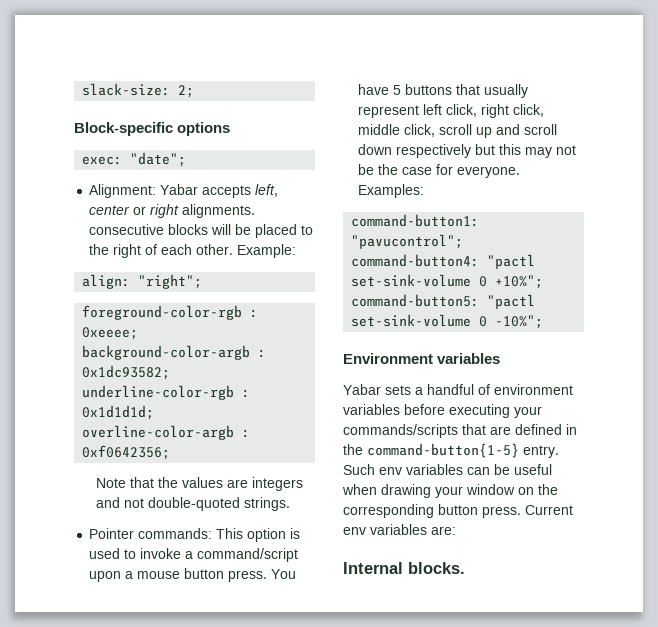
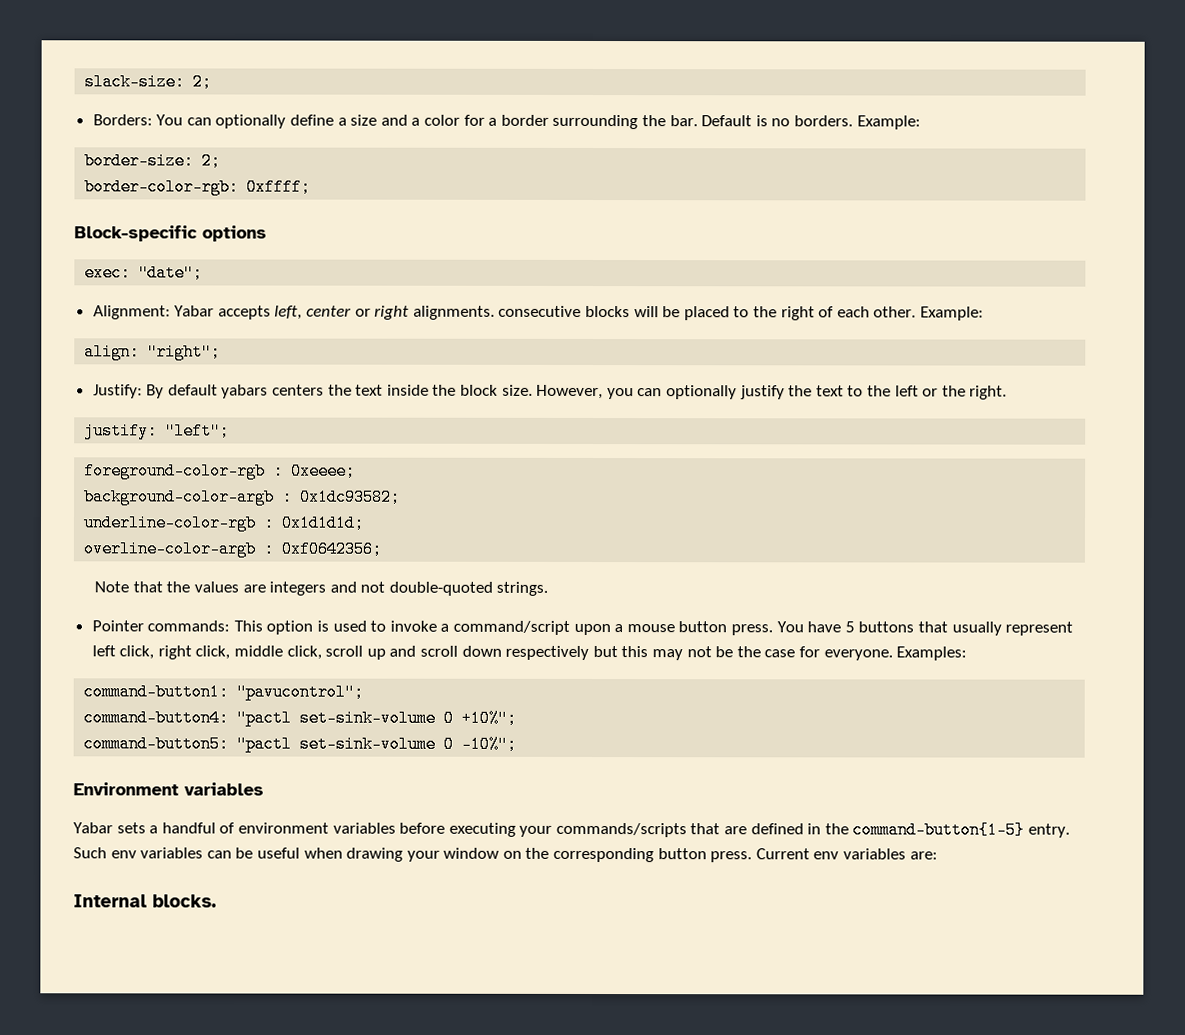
(195, 91) none -> [92,114,921,130] [84,152,222,170] [84,178,312,196] // Borders: You can optionally define a size and a color for a border surrounding the bar. Default is no borders. Example: // border-size: 2; // border-color-rgb: 0xffff;
(203, 281) none -> [92,384,1008,400] [84,422,231,440] // Justify: By default yabars centers the text inside the block size. However, you can optionally justify the text to the left or the right. // justify: "left";

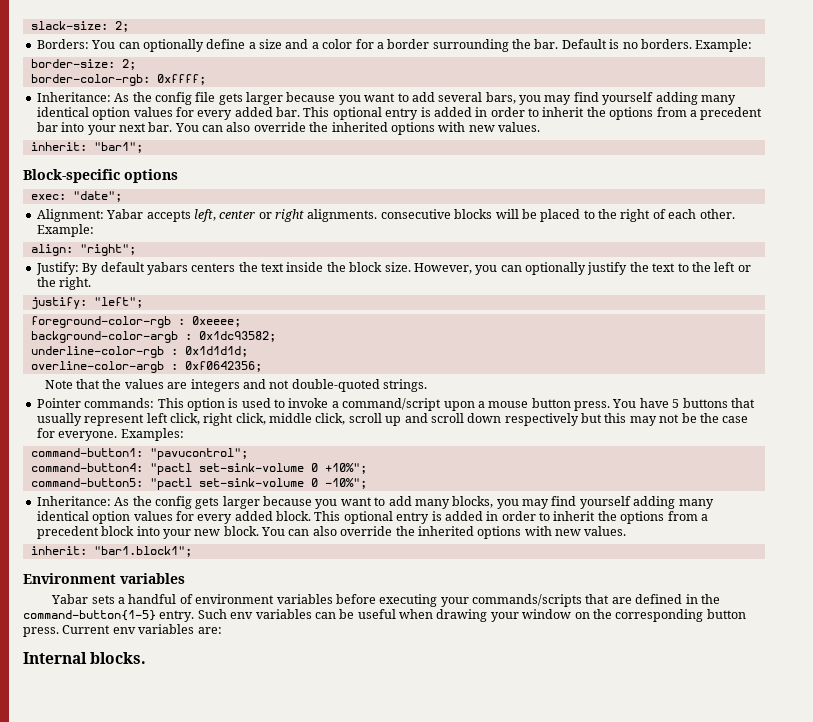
(312, 187) none -> [36,92,736,105] [36,107,763,120] [36,122,540,135] [30,142,143,153] // Inheritance: As the config file gets larger because you want to add several bars, you may find yourself adding many identical option values for every added bar. This optional entry is added in order to inherit the options from a precedent bar into your next bar. You can also override the inherited options with new values. // inherit: "bar1";
(518, 744) none -> [36,496,714,509] [36,511,708,524] [36,526,627,539] [30,546,192,557] // Inheritance: As the config gets larger because you want to add many blocks, you may find yourself adding many identical option values for every added block. This optional entry is added in order to inherit the options from a precedent block into your new block. You can also override the inherited options with new values. // inherit: "bar1.block1";

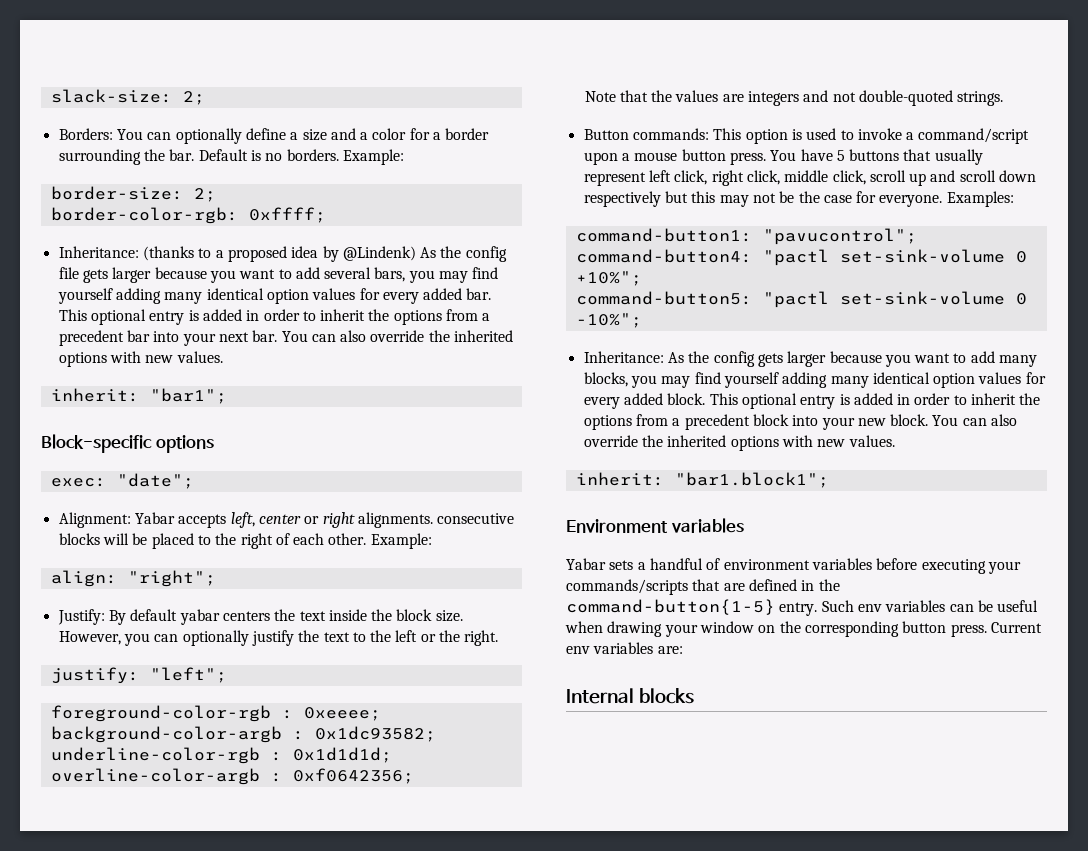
(111, 97) none -> [142,246,416,262] (thanks to a proposed idea by @Lindenk)
[146,262,188,275] yabars -> [179,609,220,625] yabar
[36,398,81,408] Pointer -> [583,129,629,140] Button
[90,652,147,664] blocks. -> [639,688,695,704] blocks

